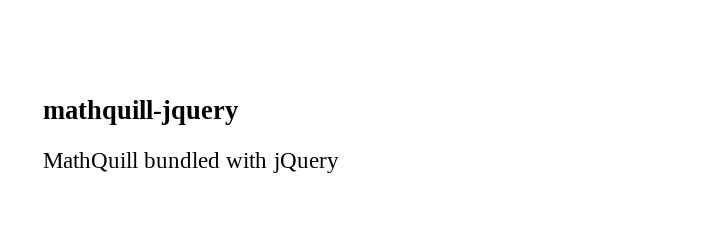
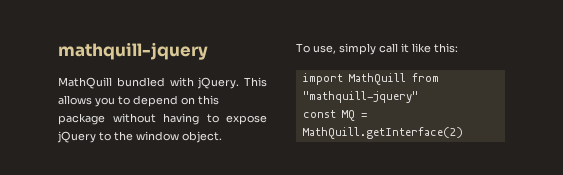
[272,153,339,173] jQuery -> [197,77,267,89] [58,95,219,107] [58,113,267,125] [57,131,222,143] [296,43,458,55] [302,73,439,85] [302,91,418,103] [302,110,367,121] [302,127,463,139] jQuery. This allows you to depend on this package without having to expose jQuery to the window object. // To use, simply call it like this: // import MathQuill from "mathquill-jquery" // const MQ = MathQuill.getInterface(2)

